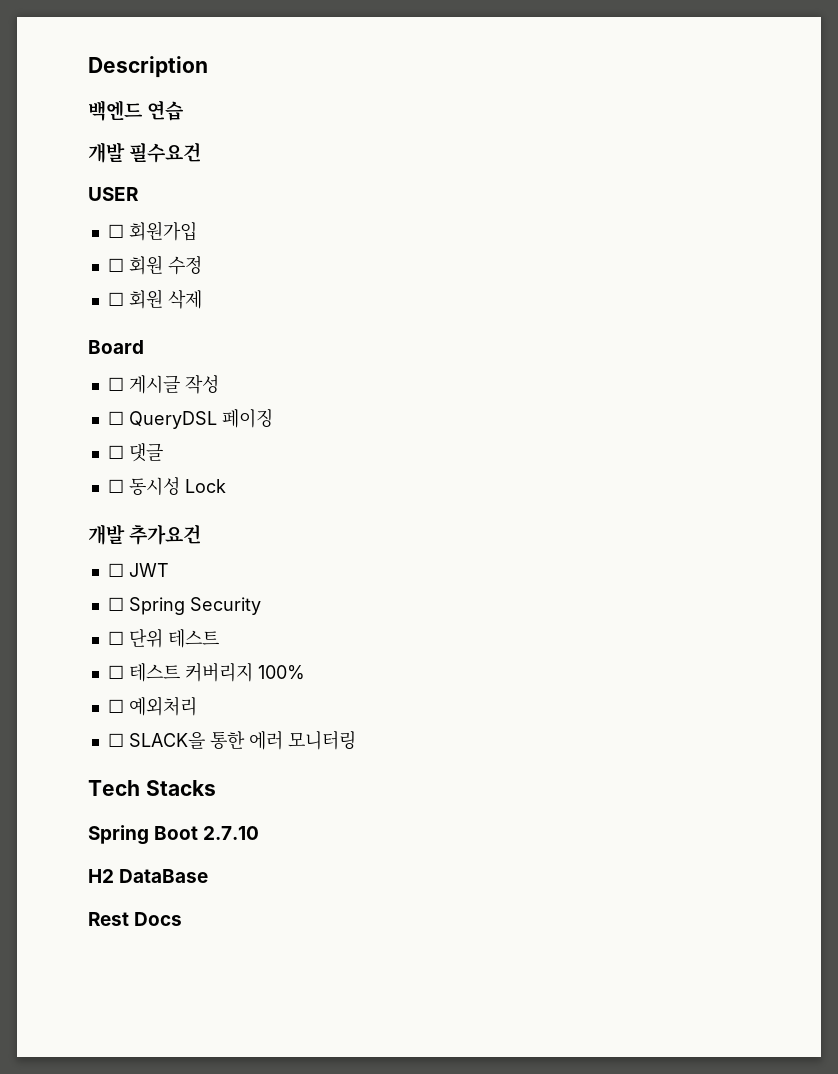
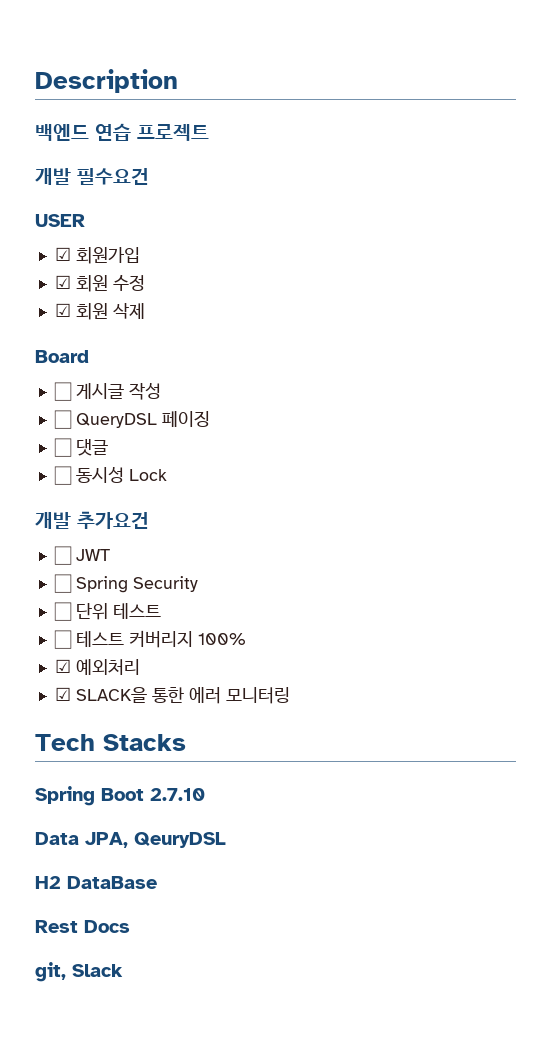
(185, 110) none -> [137,124,209,141] 프로젝트
[107,224,124,238] ☐ -> [54,247,71,261] ☑
[107,258,124,272] ☐ -> [54,275,71,289] ☑
[107,292,124,306] ☐ -> [54,303,71,317] ☑
[107,699,124,713] ☐ -> [54,659,71,673] ☑
[107,733,124,747] ☐ -> [54,687,71,701] ☑
(260, 833) none -> [35,832,226,848] // Data JPA, QeuryDSL
(183, 919) none -> [35,962,123,982] // git, Slack

